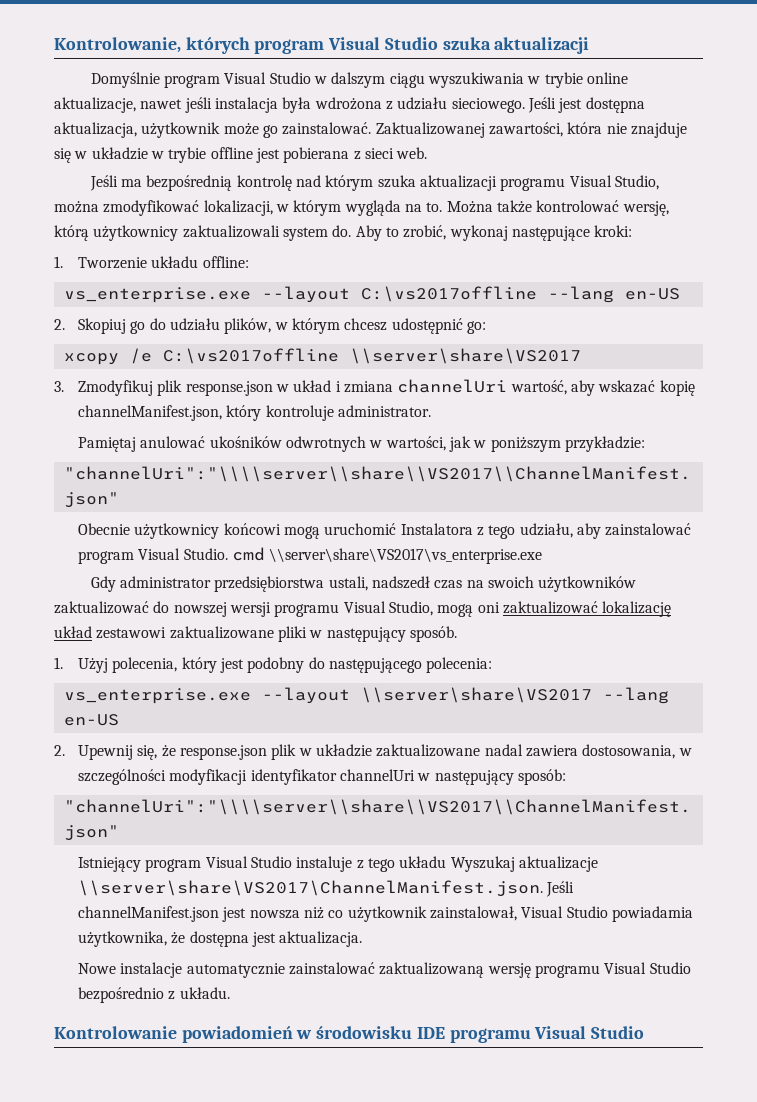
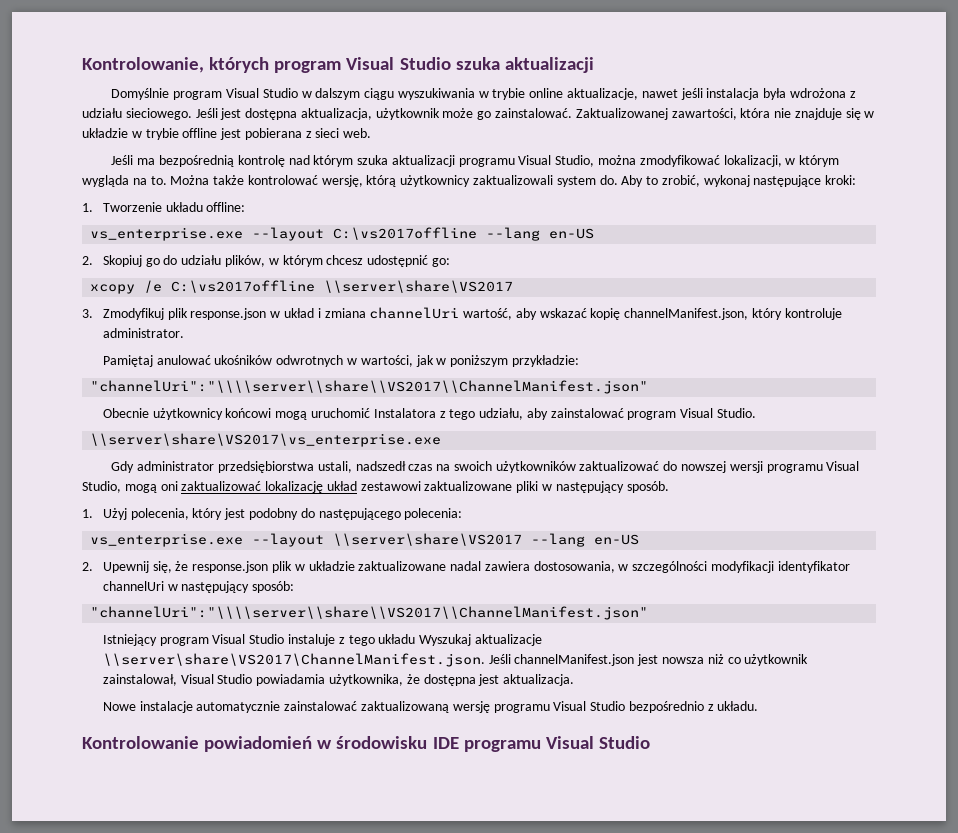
[231,547,265,561] cmd -> (757, 413) //

